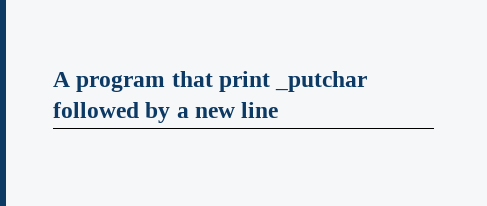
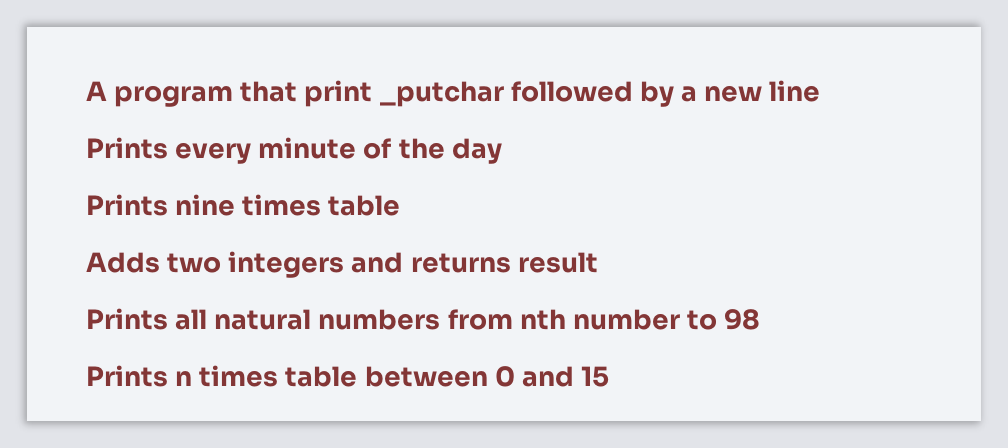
(279, 110) none -> [86,137,502,164] [86,194,401,216] [86,251,598,278] [86,308,761,330] [86,365,610,387] // Prints every minute of the day // Prints nine times table // Adds two integers and returns result // Prints all natural numbers from nth number to 98 // Prints n times table between 0 and 15

